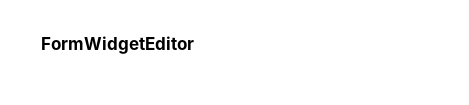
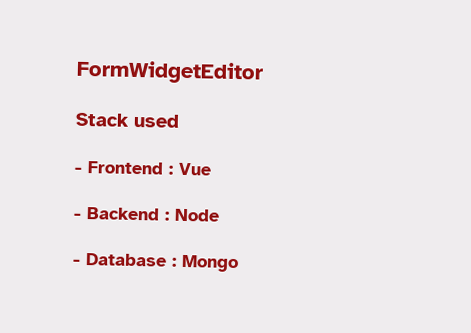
(194, 45) none -> [75,112,180,128] [74,161,212,176] [73,207,220,222] [72,253,239,273] // Stack used // - Frontend : Vue // - Backend : Node // - Database : Mongo

